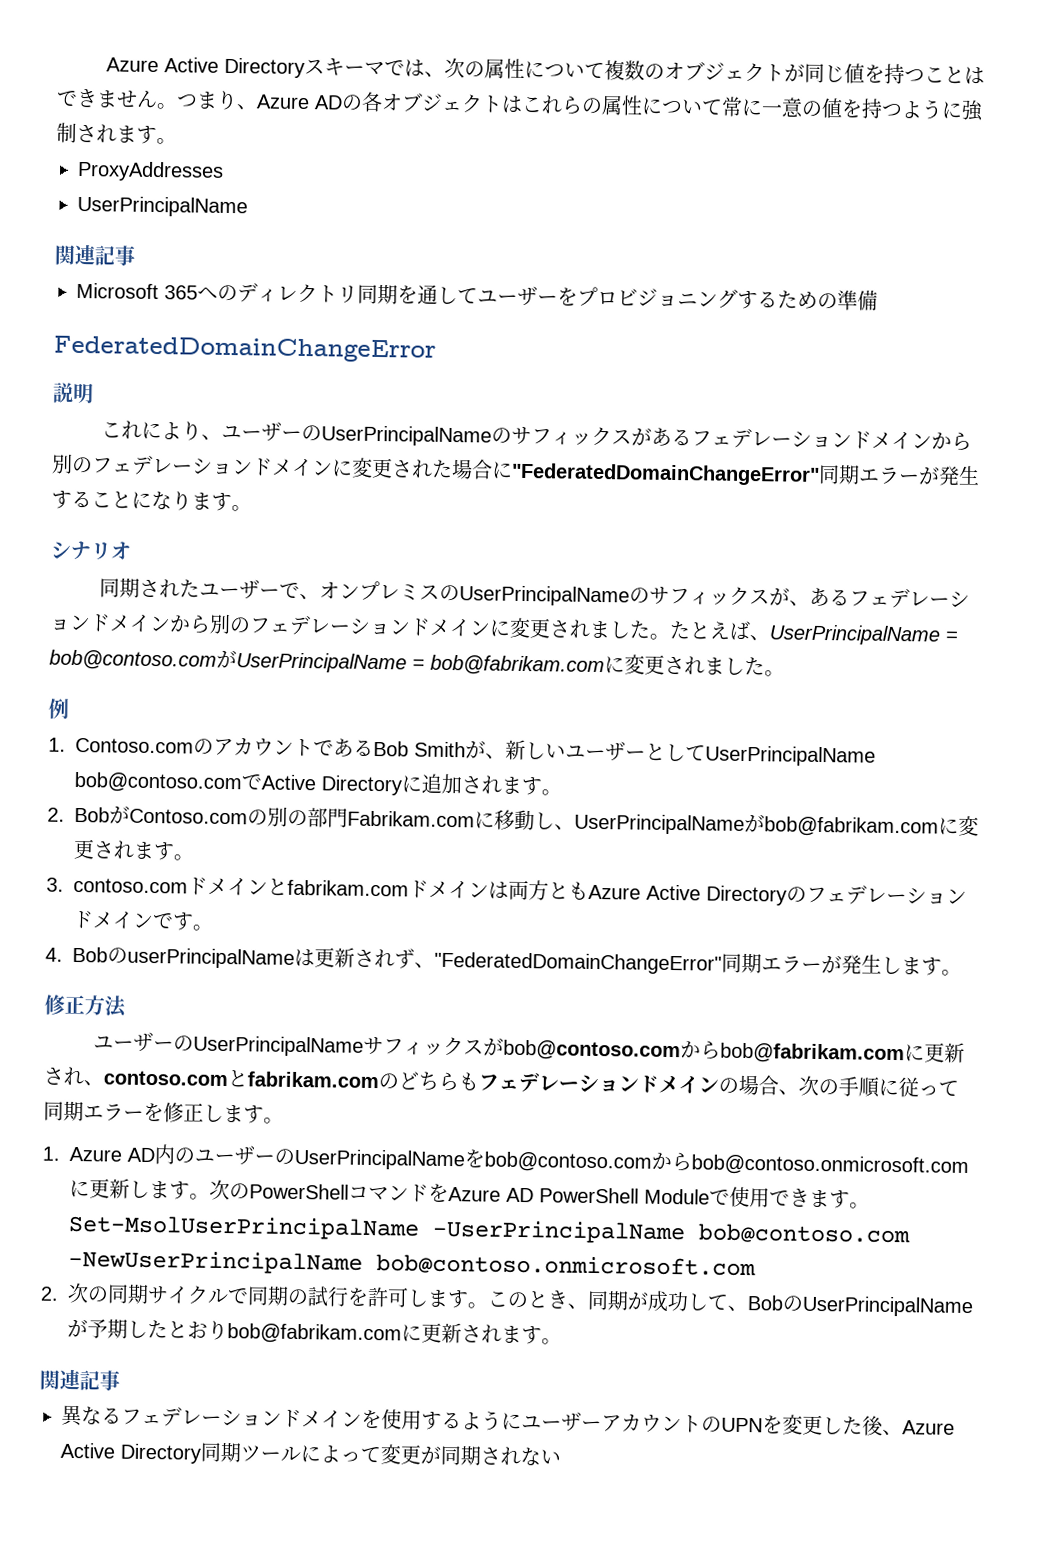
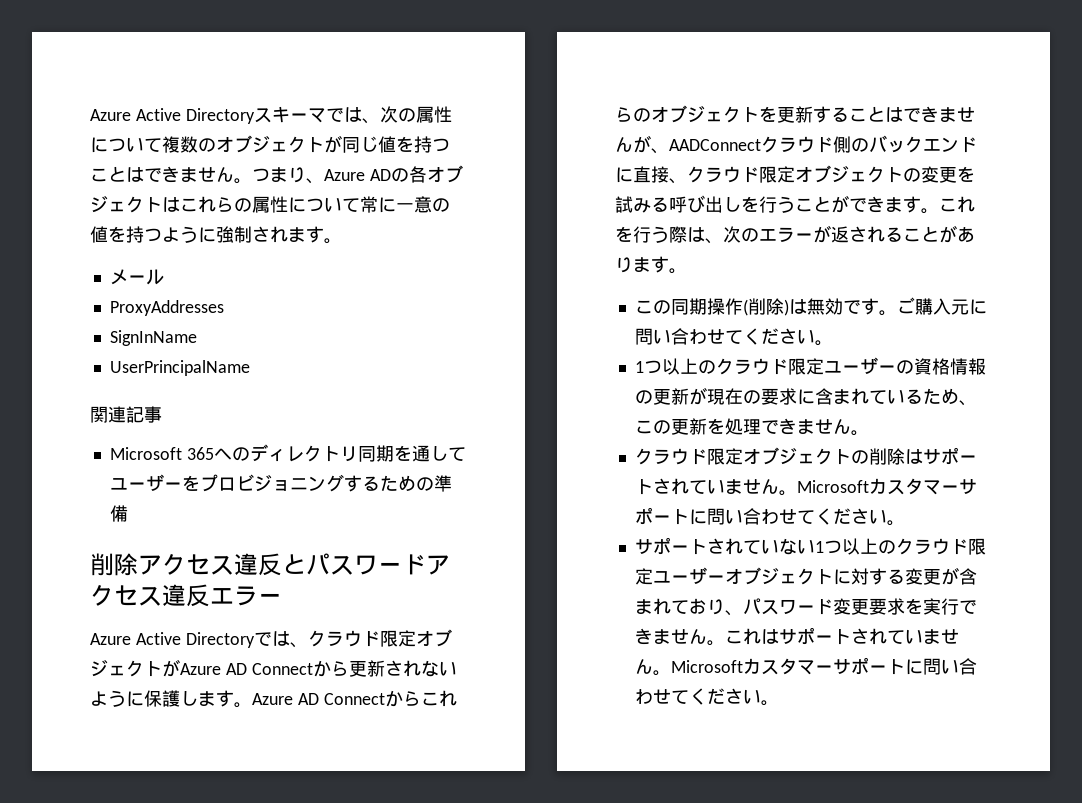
(177, 141) none -> [109,269,164,285] // メール
(224, 171) none -> [109,330,197,346] // SignInName
[53,335,436,363] [52,382,94,404] [101,420,973,452] [51,453,980,486] [51,490,252,512] [50,540,132,561] [99,577,971,609] [49,613,958,646] [49,649,785,677] [48,697,69,719] [48,737,876,767] [74,771,562,796] [47,805,979,838] [73,838,194,861] [46,877,967,906] [72,910,213,931] [45,946,962,976] [44,994,127,1018] [93,1031,966,1065] [43,1066,959,1098] [43,1100,284,1124] [42,1144,969,1178] [69,1178,870,1209] [68,1214,910,1245] [68,1249,756,1278] [40,1282,973,1318] [67,1318,562,1345] [39,1368,120,1391] [61,1404,955,1436] [60,1441,561,1467] FederatedDomainChangeError // 説明 // これにより、ユーザーのUserPrincipalNameのサフィックスがあるフェデレーションドメインから別のフェデレーションドメインに変更された場合に"FederatedDomainChangeError"同期エラーが発生することになります。 // シナリオ // 同期されたユーザーで、オンプレミスのUserPrincipalNameのサフィックスが、あるフェデレーションドメインから別のフェデレーションドメインに変更されました。たとえば、UserPrincipalName = bob@contoso.comがUserPrincipalName = bob@fabrikam.comに変更されました。 // 例 // 1. Contoso.comのアカウントであるBob Smithが、新しいユーザーとしてUserPrincipalName bob@contoso.comでActive Directoryに追加されます。 // 2. BobがContoso.comの別の部門Fabrikam.comに移動し、UserPrincipalNameがbob@fabrikam.comに変更されます。 // 3. contoso.comドメインとfabrikam.comドメインは両方ともAzure Active Directoryのフェデレーションドメインです。 // 4. BobのuserPrincipalNameは更新されず、"FederatedDomainChangeError"同期エラーが発生します。 // 修正方法 // ユーザーのUserPrincipalNameサフィックスがbob@contoso.comからbob@fabrikam.comに更新され、contoso.comとfabrikam.comのどちらもフェデレーションドメインの場合、次の手順に従って同期エラーを修正します。 // 1. Azure AD内のユーザーのUserPrincipalNameをbob@contoso.comからbob@contoso.onmicrosoft.comに更新します。次のPowerShellコマンドをAzure AD PowerShell Moduleで使用できます。Set-MsolUserPrincipalName -UserPrincipalName bob@contoso.com -NewUserPrincipalName bob@contoso.onmicrosoft.com // 2.次の同期サイクルで同期の試行を許可します。このとき、同期が成功して、BobのUserPrincipalNameが予期したとおりbob@fabrikam.comに更新されます。 // 関連記事 // 異なるフェデレーションドメインを使用するようにユーザーアカウントのUPNを変更した後、Azure Active Directory同期ツールによって変更が同期されない -> [90,553,450,576] [90,584,282,607] [90,629,452,648] [90,659,457,677] [90,690,457,708] [615,105,975,123] [615,135,977,154] [615,165,975,184] [615,195,975,214] [615,225,975,244] [615,256,687,274] [634,297,987,316] [634,328,833,346] [634,357,986,375] [634,387,977,406] [634,418,869,436] [634,447,977,465] [634,478,977,496] [634,507,905,526] [634,537,986,555] [634,567,977,585] [634,598,977,616] [634,627,959,646] [634,657,977,676] [634,688,779,706] 削除アクセス違反とパスワードアクセス違反エラー // Azure Active Directoryでは、クラウド限定オブジェクトがAzure AD Connectから更新されないように保護します。Azure AD Connectからこれらのオブジェクトを更新することはできませんが、AADConnectクラウド側のバックエンドに直接、クラウド限定オブジェクトの変更を試みる呼び出しを行うことができます。これを行う際は、次のエラーが返されることがあります。 // この同期操作(削除)は無効です。ご購入元に問い合わせてください。 // 1つ以上のクラウド限定ユーザーの資格情報の更新が現在の要求に含まれているため、この更新を処理できません。 // クラウド限定オブジェクトの削除はサポートされていません。Microsoftカスタマーサポートに問い合わせてください。 // サポートされていない1つ以上のクラウド限定ユーザーオブジェクトに対する変更が含まれており、パスワード変更要求を実行できません。これはサポートされていません。Microsoftカスタマーサポートに問い合わせてください。

